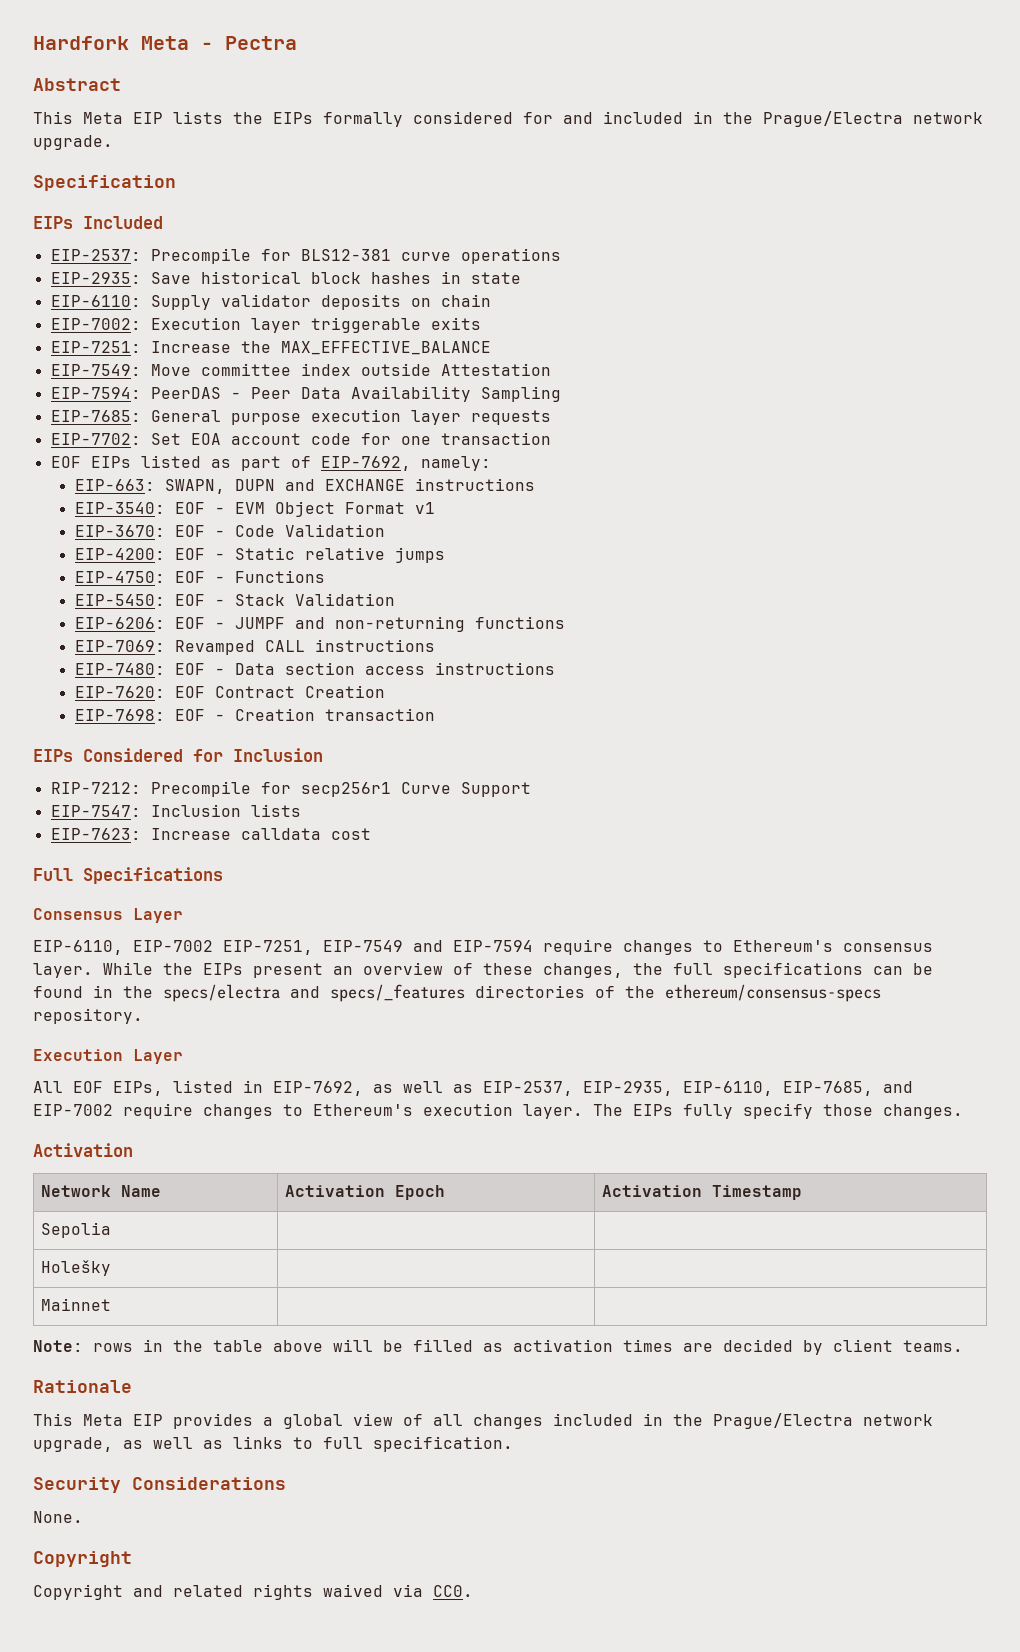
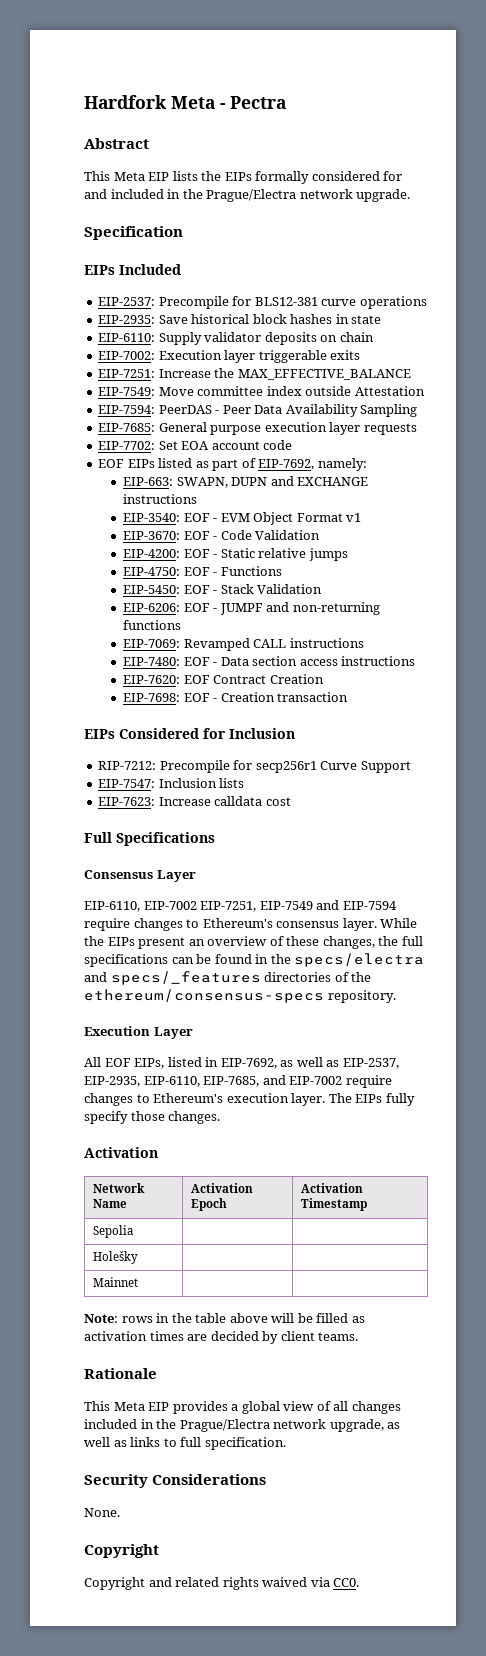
[360,432,551,445] for one transaction -> (293, 445) none

